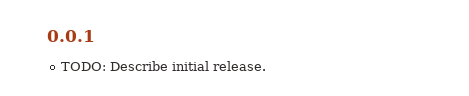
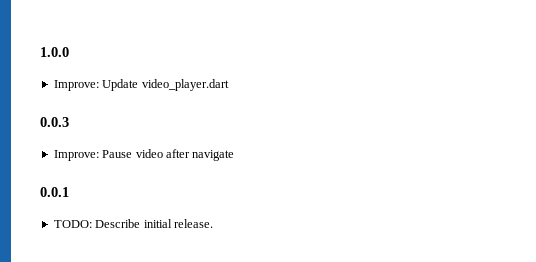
(47, 36) none -> [40,47,69,57] [53,79,229,91] [40,117,69,127] [53,149,235,161] 1.0.0 // Improve: Update video_player.dart // 0.0.3 // Improve: Pause video after navigate //

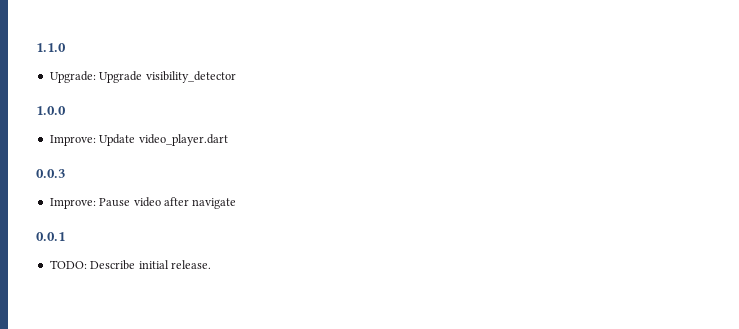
(40, 52) none -> [36,43,66,52] [49,71,236,83] 1.1.0 // Upgrade: Upgrade visibility_detector //

